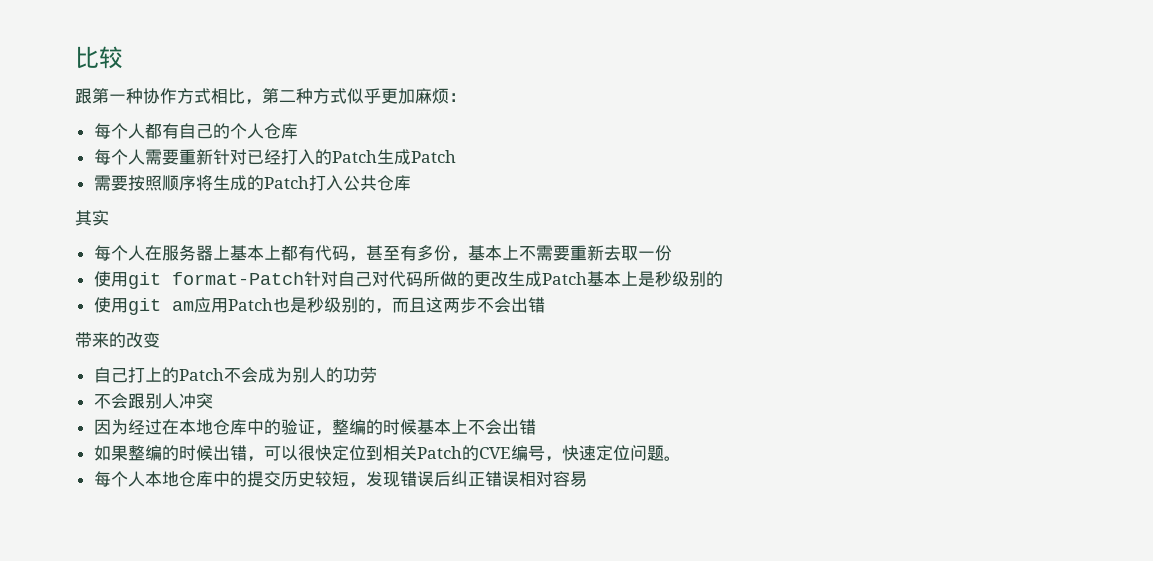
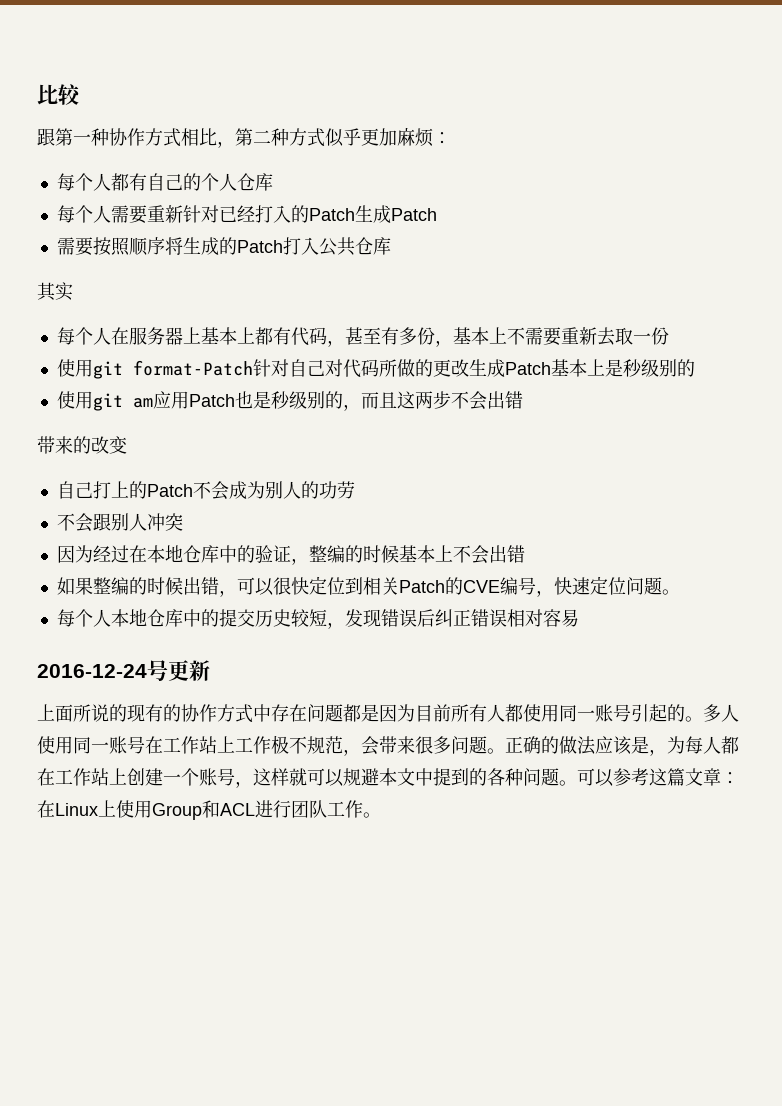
(587, 479) none -> [37,660,210,681] [37,704,739,723] [37,735,739,756] [37,768,739,788] [37,800,381,820] // 2016-12-24号更新 // 上面所说的现有的协作方式中存在问题都是因为目前所有人都使用同一账号引起的。多人使用同一账号在工作站上工作极不规范，会带来很多问题。正确的做法应该是，为每人都在工作站上创建一个账号，这样就可以规避本文中提到的各种问题。可以参考这篇文章：在Linux上使用Group和ACL进行团队工作。

